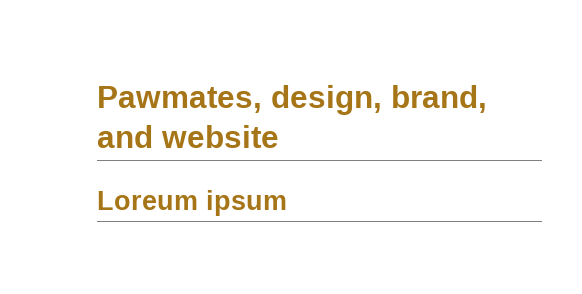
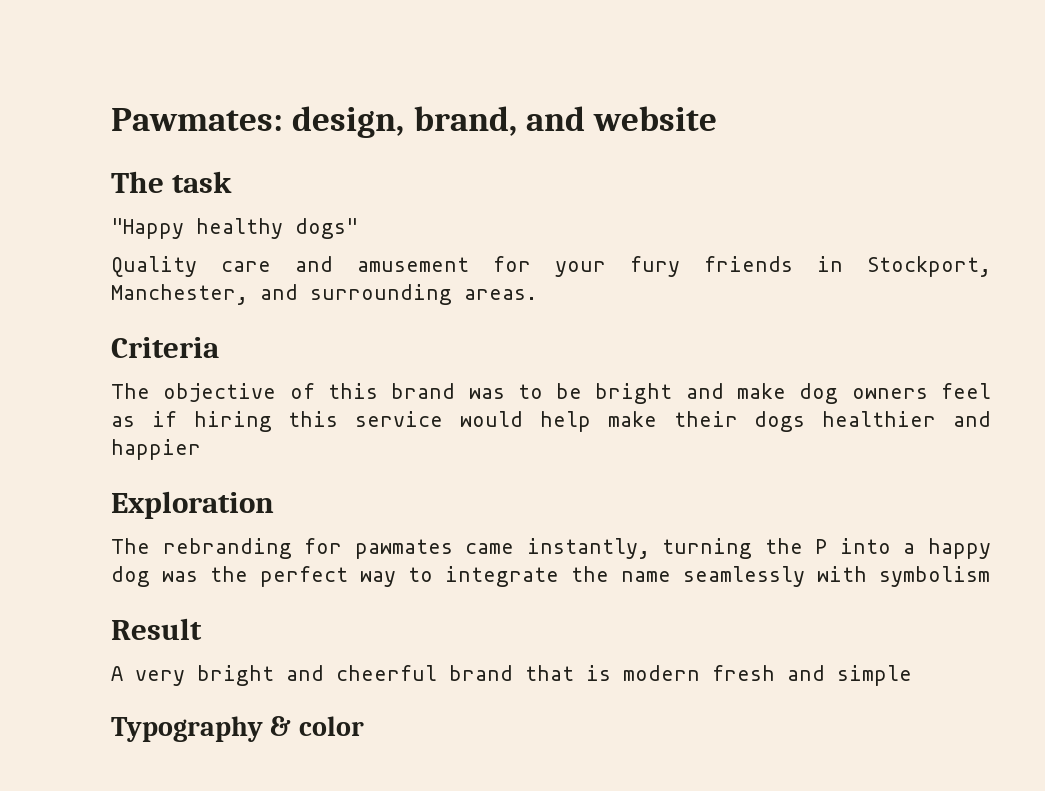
[97,86,262,113] Pawmates, -> [111,108,283,131] Pawmates:
[97,190,287,216] Loreum ipsum -> [111,171,233,193] [111,218,358,239] [111,256,991,277] [111,284,537,305] [111,337,219,358] [111,383,991,404] [111,411,992,432] [111,439,201,460] [111,491,274,519] [111,538,991,559] [111,566,990,587] [111,618,202,640] [111,665,912,686] [111,716,364,742] The task // "Happy healthy dogs" // Quality care and amusement for your fury friends in Stockport, Manchester, and surrounding areas. // Criteria // The objective of this brand was to be bright and make dog owners feel as if hiring this service would help make their dogs healthier and happier // Exploration // The rebranding for pawmates came instantly, turning the P into a happy dog was the perfect way to integrate the name seamlessly with symbolism // Result // A very bright and cheerful brand that is modern fresh and simple // Typography & color

